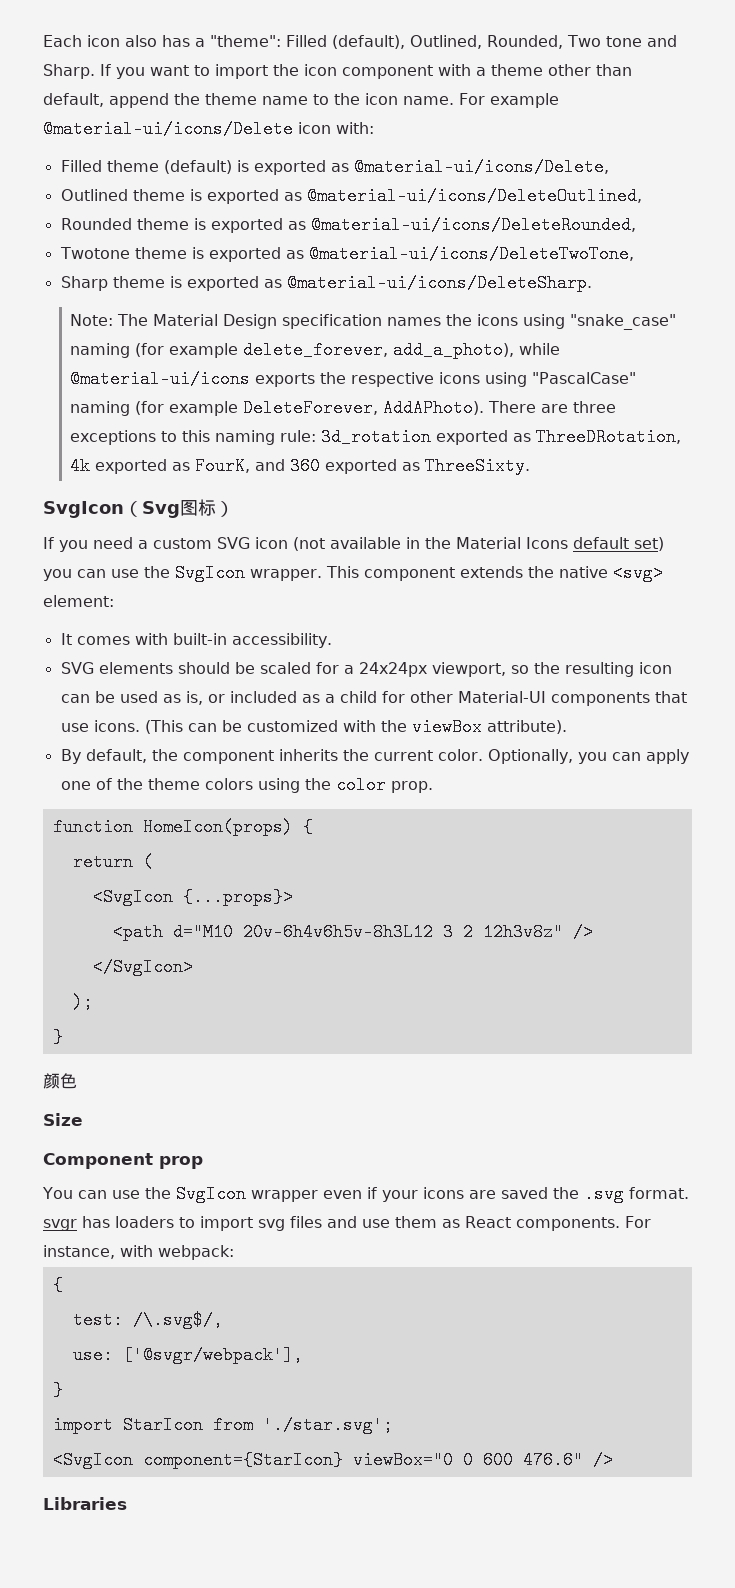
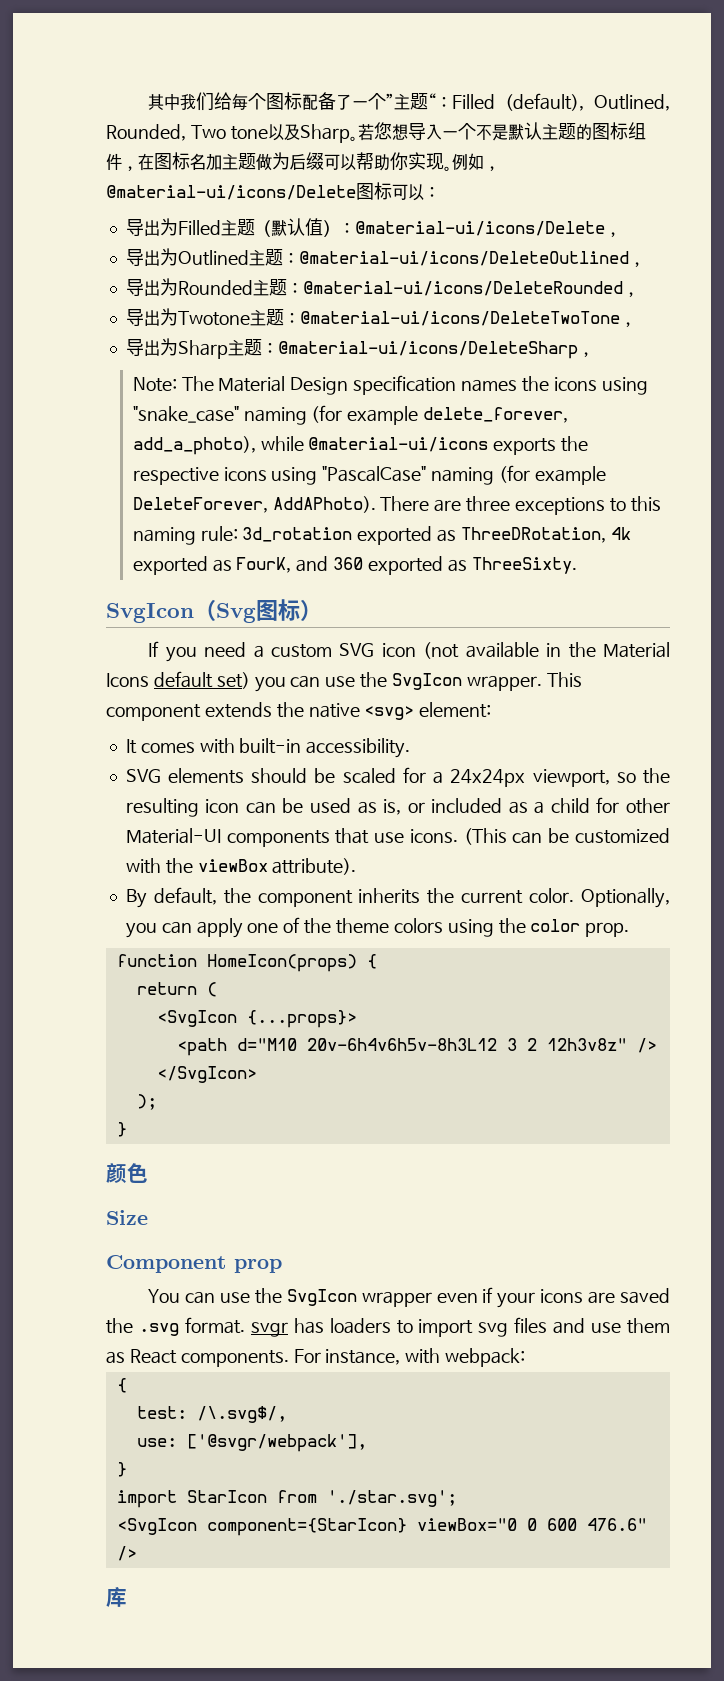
[43,35,281,47] Each icon also has a "theme": -> [148,92,453,111] 其中我们给每个图标配备了一个”主题“：
[646,35,677,47] [43,64,632,79] [43,93,559,108] [43,120,374,138] [60,158,609,176] [60,187,642,205] [60,216,636,234] [59,245,634,263] [60,274,592,292] and Sharp. If you want to import the icon component with a theme other than default, append the theme name to the icon name. For example @material-ui/icons/Delete icon with: // Filled theme (default) is exported as @material-ui/icons/Delete, // Outlined theme is exported as @material-ui/icons/DeleteOutlined, // Rounded theme is exported as @material-ui/icons/DeleteRounded, // Twotone theme is exported as @material-ui/icons/DeleteTwoTone, // Sharp theme is exported as @material-ui/icons/DeleteSharp. -> [267,122,646,143] [106,152,500,171] [106,182,440,201] [125,218,621,237] [125,248,645,267] [125,278,639,297] [125,308,636,327] [125,338,594,359] 以及Sharp。若您想导入一个不是默认主题的图标组件，在图标名加主题做为后缀可以帮助你实现。例如，@material-ui/icons/Delete图标可以： // 导出为Filled主题（默认值）：@material-ui/icons/Delete， // 导出为Outlined主题：@material-ui/icons/DeleteOutlined， // 导出为Rounded主题：@material-ui/icons/DeleteRounded， // 导出为Twotone主题：@material-ui/icons/DeleteTwoTone， // 导出为Sharp主题：@material-ui/icons/DeleteSharp，
[43,1497,127,1510] Libraries -> [106,1587,127,1607] 库

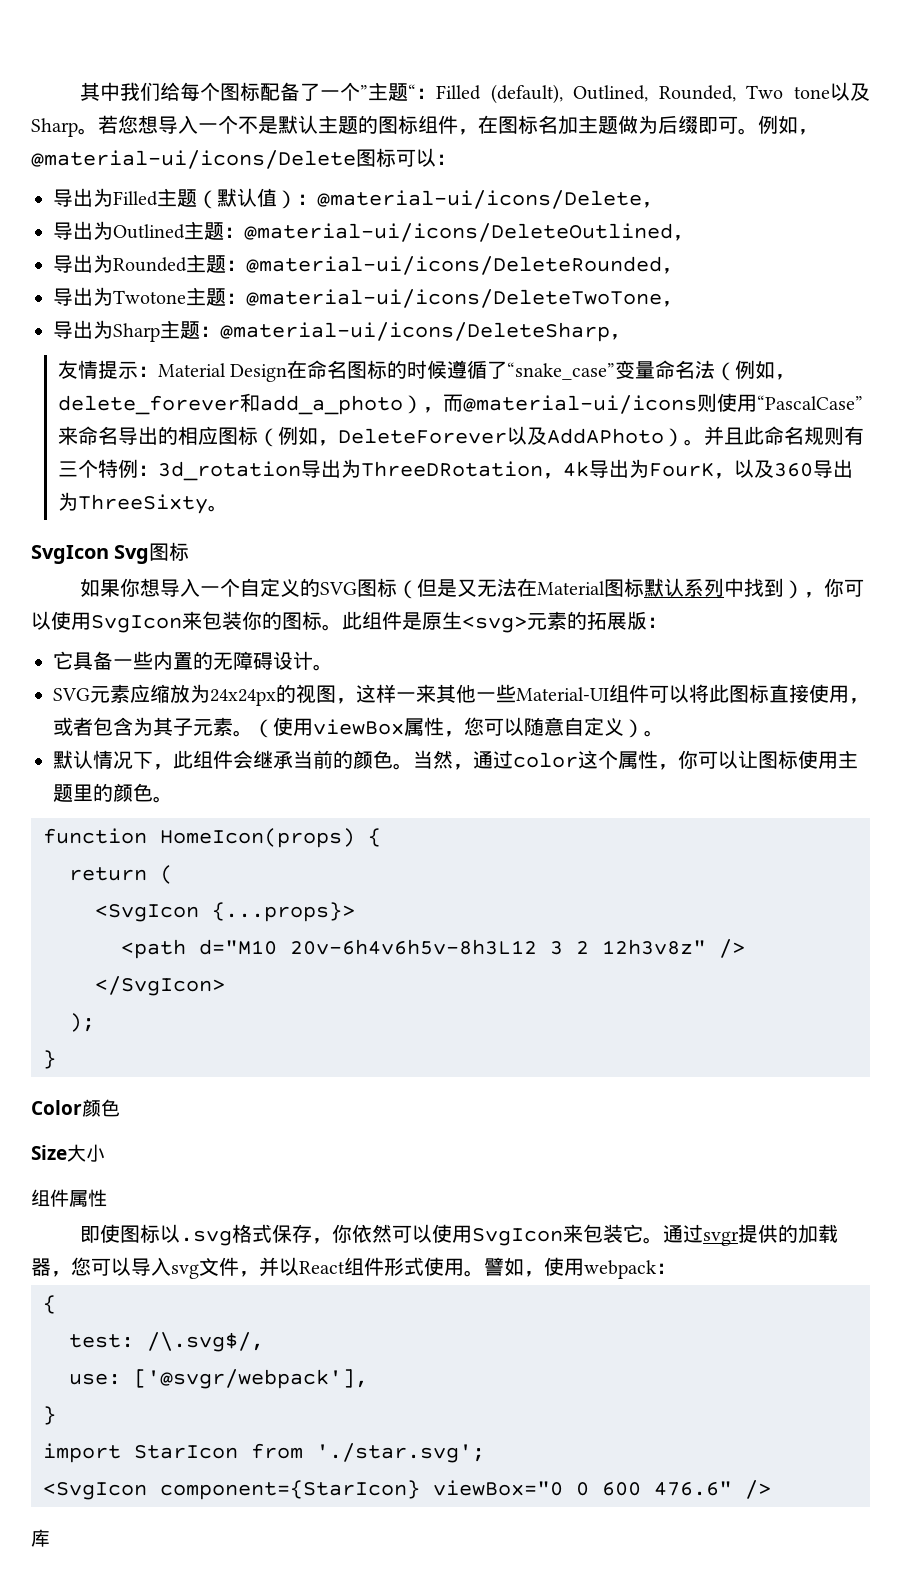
[324,152,444,171] 可以帮助你实现 -> [698,116,738,134] 即可
[132,375,648,395] [132,405,569,425] [132,436,589,455] [132,465,606,485] [132,496,661,515] [132,526,631,545] [132,556,577,575] [106,599,216,623] Note: The Material Design specification names the icons using "snake_case" naming (for example delete_forever, add_a_photo), while @material-ui/icons exports the respective icons using "PascalCase" naming (for example DeleteForever, AddAPhoto). There are three exceptions to this naming rule: 3d_rotation exported as ThreeDRotation, 4k exported as FourK, and 360 exported as ThreeSixty. // SvgIcon（ -> [57,360,796,382] [57,393,863,415] [57,426,864,447] [57,459,853,481] [57,492,228,514] [31,545,109,564] 友情提示：Material Design在命名图标的时候遵循了“snake_case”变量命名法（例如，delete_forever和add_a_photo），而@material-ui/icons则使用“PascalCase”来命名导出的相应图标（例如，DeleteForever以及AddAPhoto）。并且此命名规则有三个特例：3d_rotation导出为ThreeDRotation，4k导出为FourK，以及360导出为ThreeSixty。 // SvgIcon
[300,599,322,621] [148,641,671,662] [106,671,582,692] [106,702,492,721] [125,738,411,758] [125,767,671,787] [125,797,671,817] [125,828,671,847] [125,858,357,875] [125,887,671,908] [125,917,630,938] ） // If you need a custom SVG icon (not available in the Material Icons default set) you can use the SvgIcon wrapper. This component extends the native <svg> element: // It comes with built-in accessibility. // SVG elements should be scaled for a 24x24px viewport, so the resulting icon can be used as is, or included as a child for other Material-UI components that use icons. (This can be customized with the viewBox attribute). // By default, the component inherits the current color. Optionally, you can apply one of the theme colors using the color prop. -> [80,578,865,599] [31,611,667,633] [53,651,333,671] [53,684,869,706] [53,717,664,738] [53,750,858,770] [53,783,173,803] // 如果你想导入一个自定义的SVG图标（但是又无法在Material图标默认系列中找到），你可以使用SvgIcon来包装你的图标。此组件是原生<svg>元素的拓展版： // 它具备一些内置的无障碍设计。 // SVG元素应缩放为24x24px的视图，这样一来其他一些Material-UI组件可以将此图标直接使用，或者包含为其子元素。（使用viewBox属性，您可以随意自定义）。 // 默认情况下，此组件会继承当前的颜色。当然，通过color这个属性，你可以让图标使用主题里的颜色。
(127, 1129) none -> [31,1100,82,1115] Color
[106,1255,282,1273] [148,1287,670,1308] [106,1317,670,1337] [106,1348,526,1367] // Component prop // You can use the SvgIcon wrapper even if your icons are saved the .svg format. svgr has loaders to import svg files and use them as React components. For instance, with webpack: -> [67,1144,105,1162] [31,1189,107,1207] [80,1224,839,1246] [31,1257,676,1279] 大小 // 组件属性 // 即使图标以.svg格式保存，你依然可以使用SvgIcon来包装它。通过svgr提供的加载器，您可以导入svg文件，并以React组件形式使用。譬如，使用webpack：

